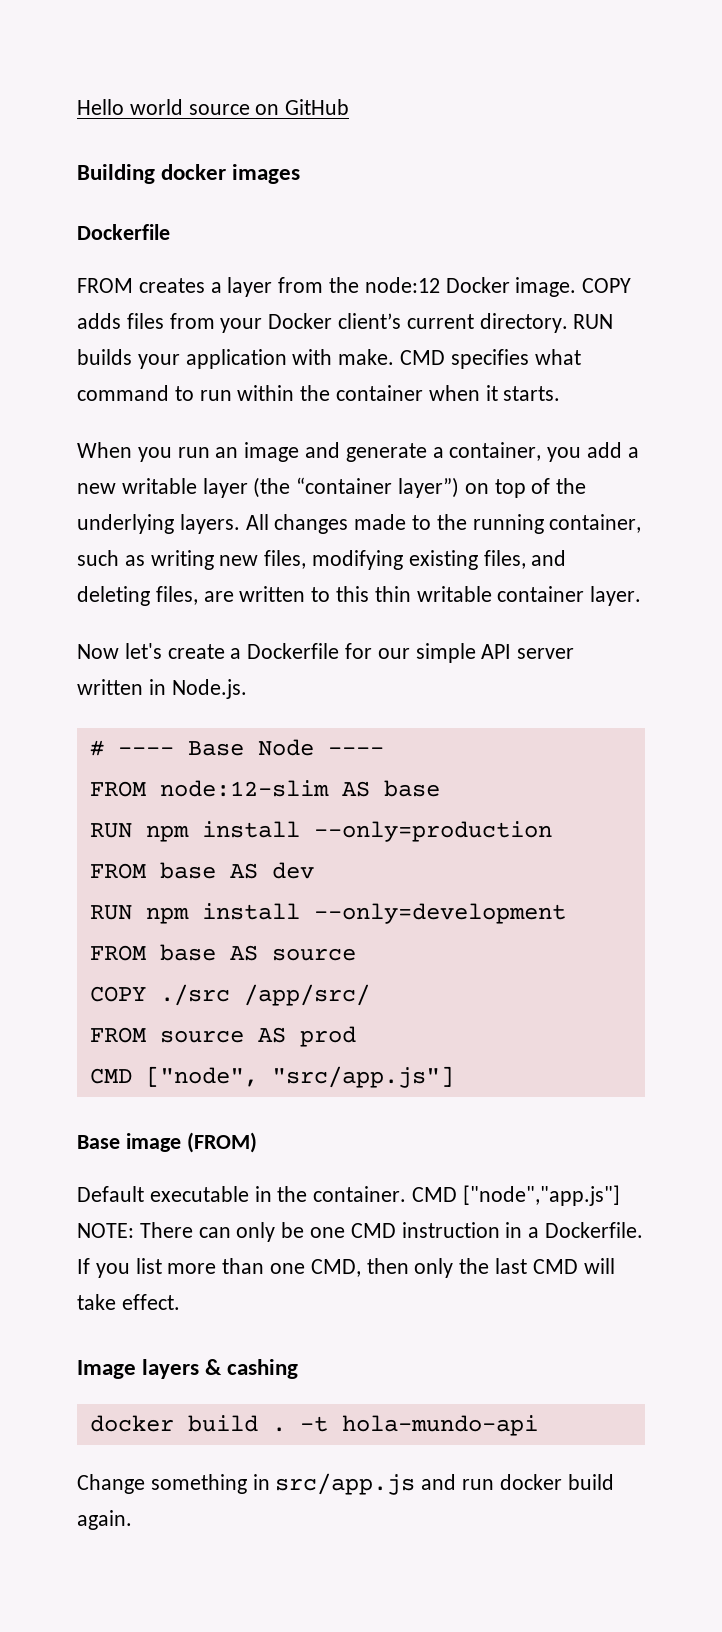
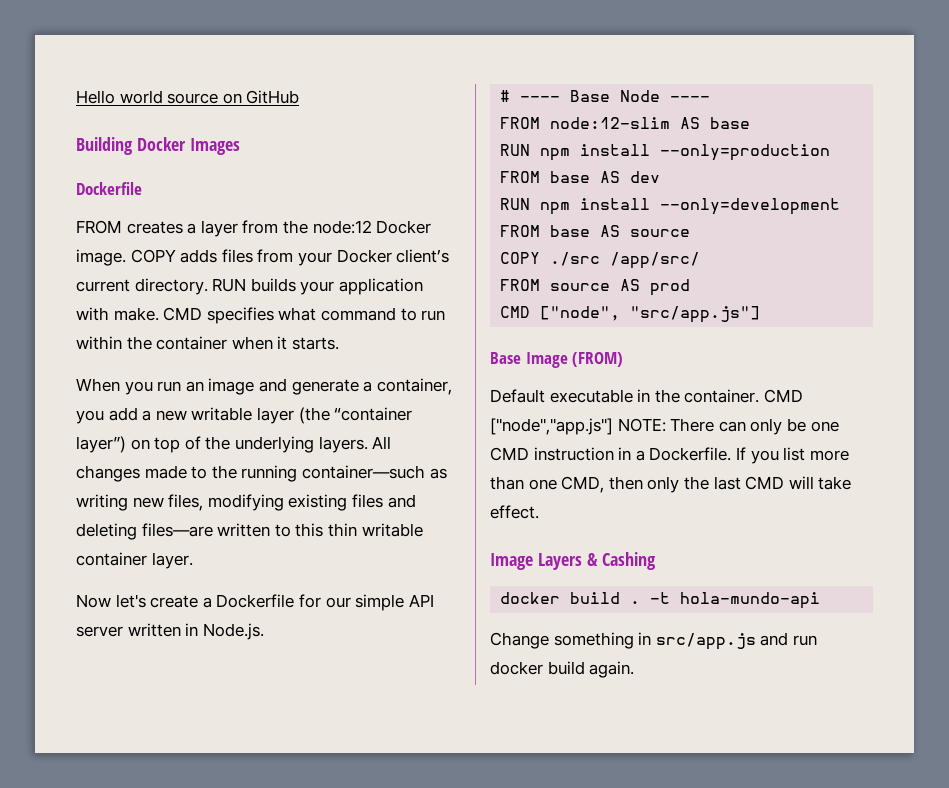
[161,164,301,184] docker images -> [136,137,240,155] Docker Images
[549,514,642,533] [77,550,119,566] container, such -> [301,465,425,479] container—such
[483,550,526,569] files, -> [351,494,383,508] files
[155,586,234,605] files, are -> [141,523,213,537] files—are
[125,1133,181,1152] image -> [525,352,568,368] Image
[142,1359,299,1379] layers & cashing -> [537,552,656,570] Layers & Cashing

